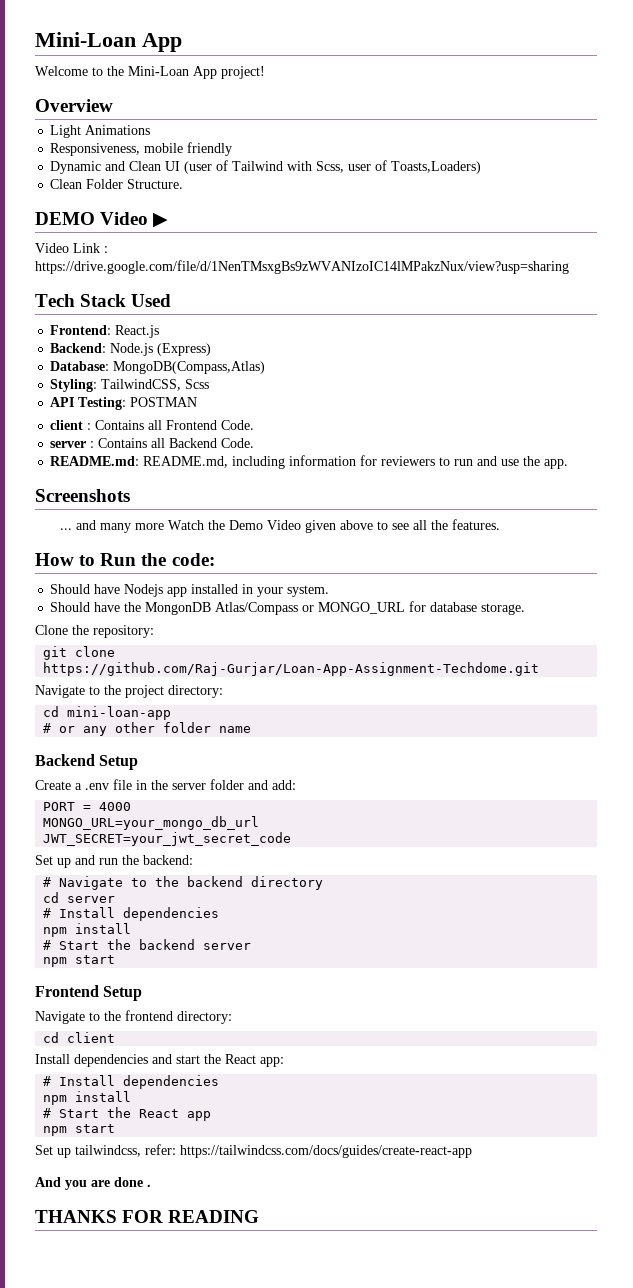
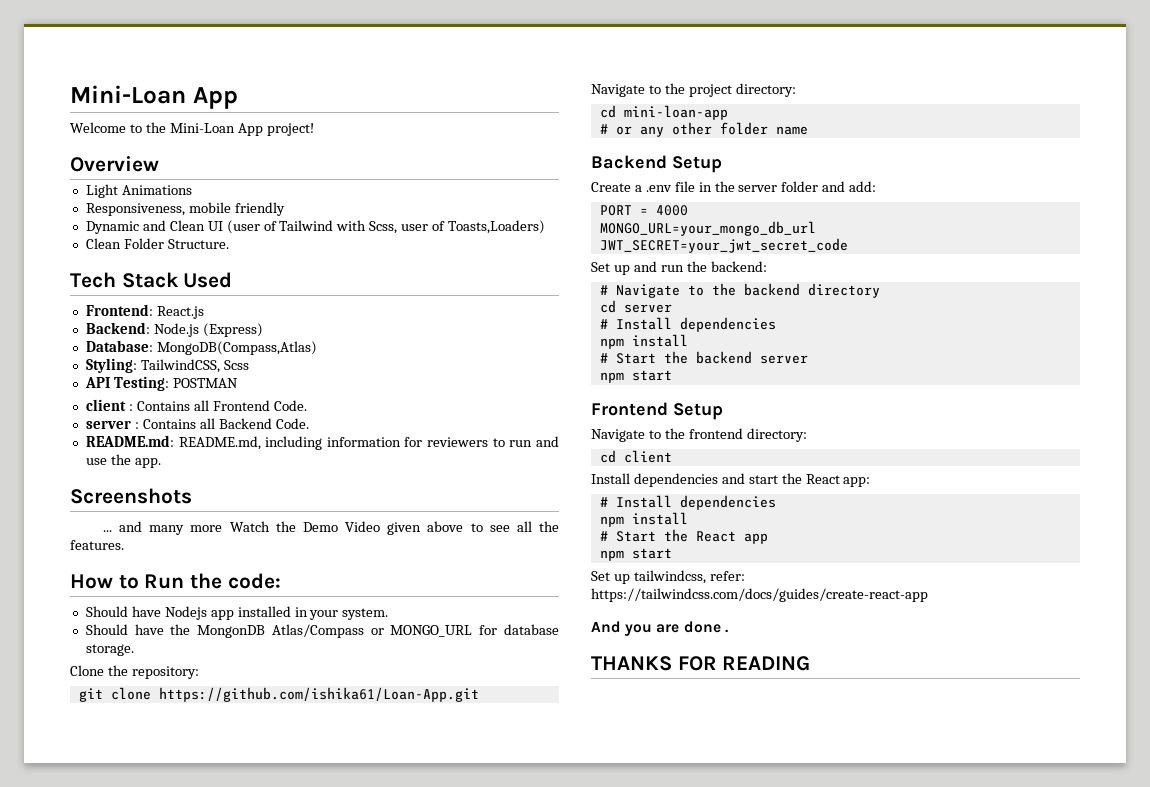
[35,212,169,228] [35,243,108,253] [35,260,569,274] // DEMO Video ▶ // Video Link : https://drive.google.com/file/d/1NenTMsxgBs9zWVANIzoIC14lMPakzNux/view?usp=sharing -> (229, 244) none
[43,662,540,676] https://github.com/Raj-Gurjar/Loan-App-Assignment-Techdome.git -> [158,687,479,702] https://github.com/ishika61/Loan-App.git

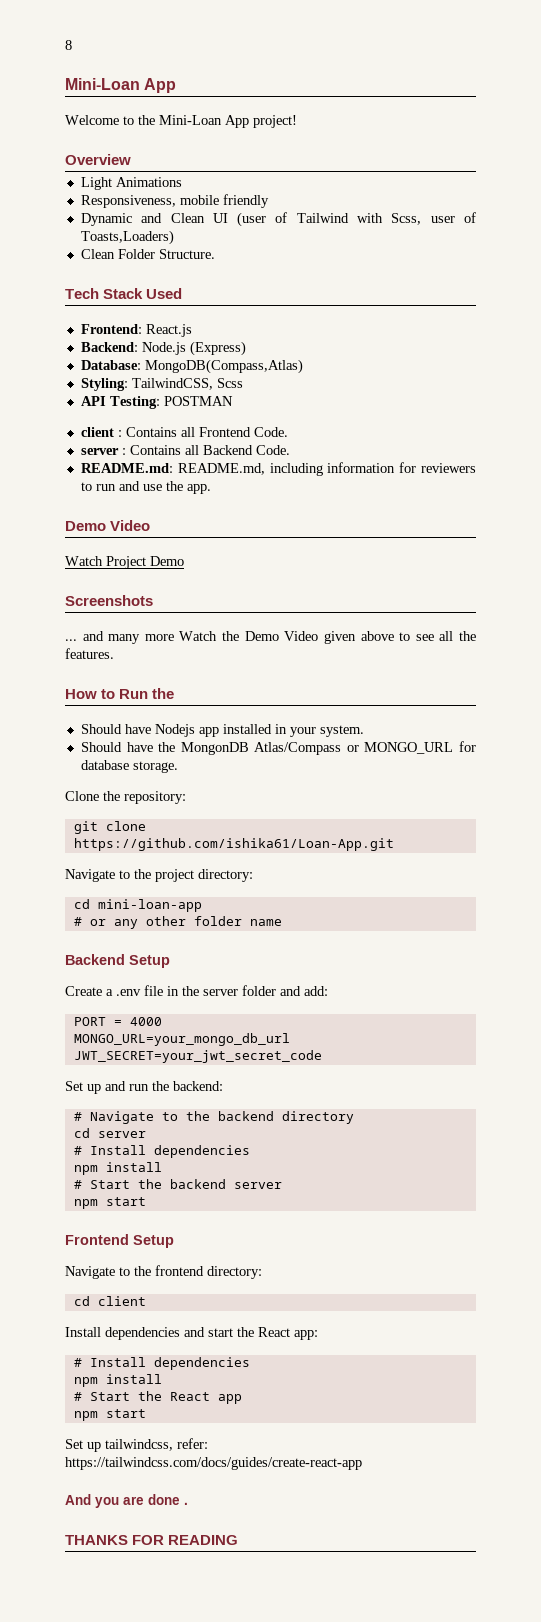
(70, 94) none -> [65,40,72,50] 8 //
(161, 463) none -> [65,520,151,531] [65,556,184,569] // Demo Video // Watch Project Demo
[227,573,281,589] code: -> (175, 693) none

